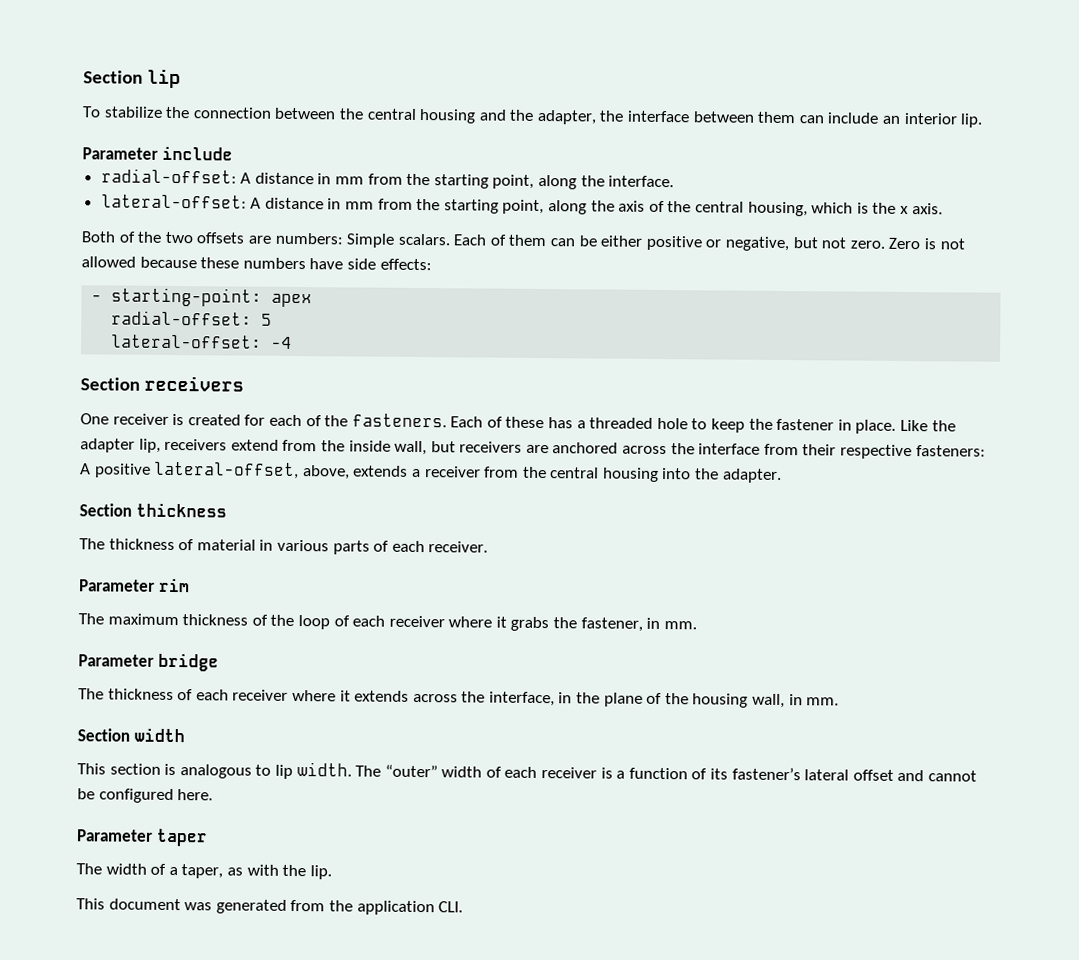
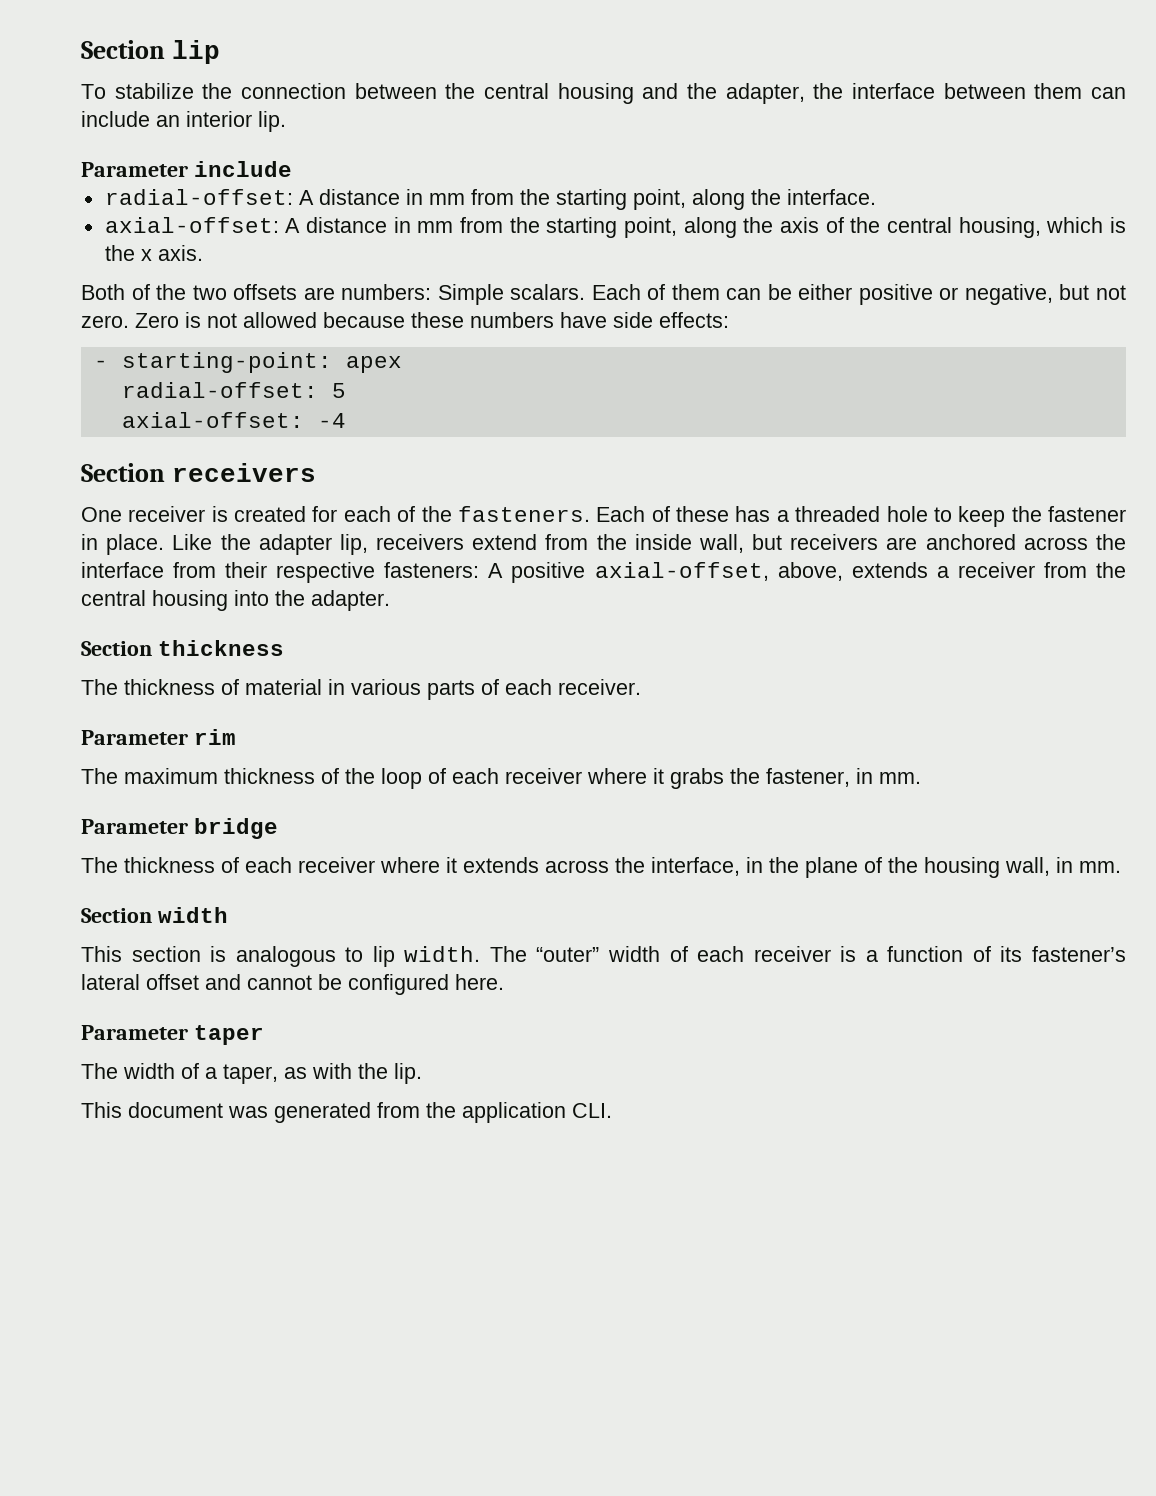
[100,194,247,209] lateral-offset: -> [104,217,279,233] axial-offset:
[111,334,263,349] lateral-offset: -> [121,412,304,428] axial-offset:
[154,461,300,480] lateral-offset, -> [594,562,769,581] axial-offset,

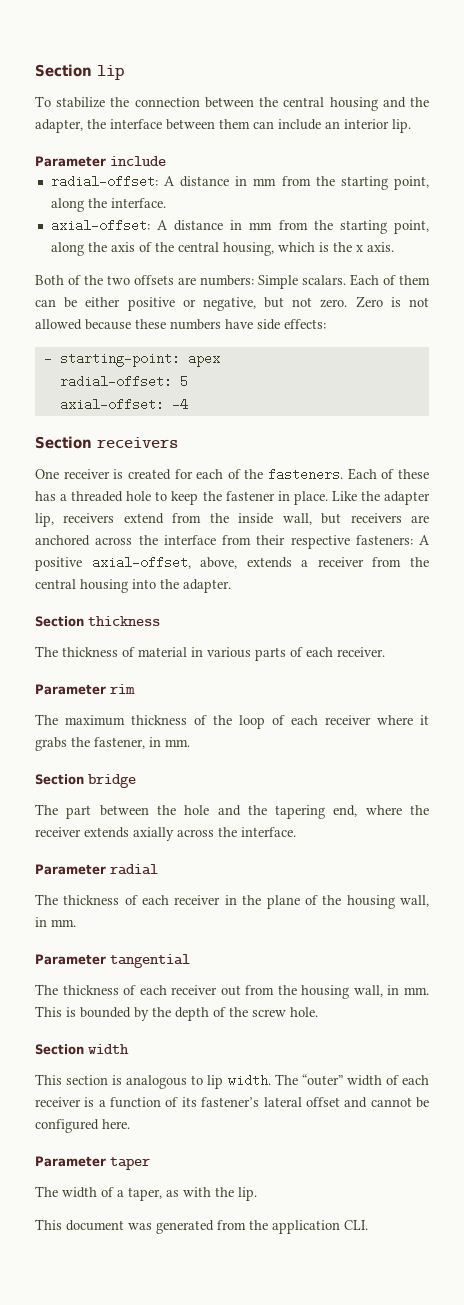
[81,818,278,839] [81,857,740,876] // Parameter bridge // The thickness of each receiver where it extends across the interface, -> [35,774,136,788] [35,804,430,819] [35,827,296,841] [35,864,158,875] [35,894,221,905] // Section bridge // The part between the hole and the tapering end, where the receiver extends axially across the interface. // Parameter radial // The thickness of each receiver
(1121, 867) none -> [35,954,190,968] [35,984,429,999] [35,1006,318,1021] // Parameter tangential // The thickness of each receiver out from the housing wall, in mm. This is bounded by the depth of the screw hole.

